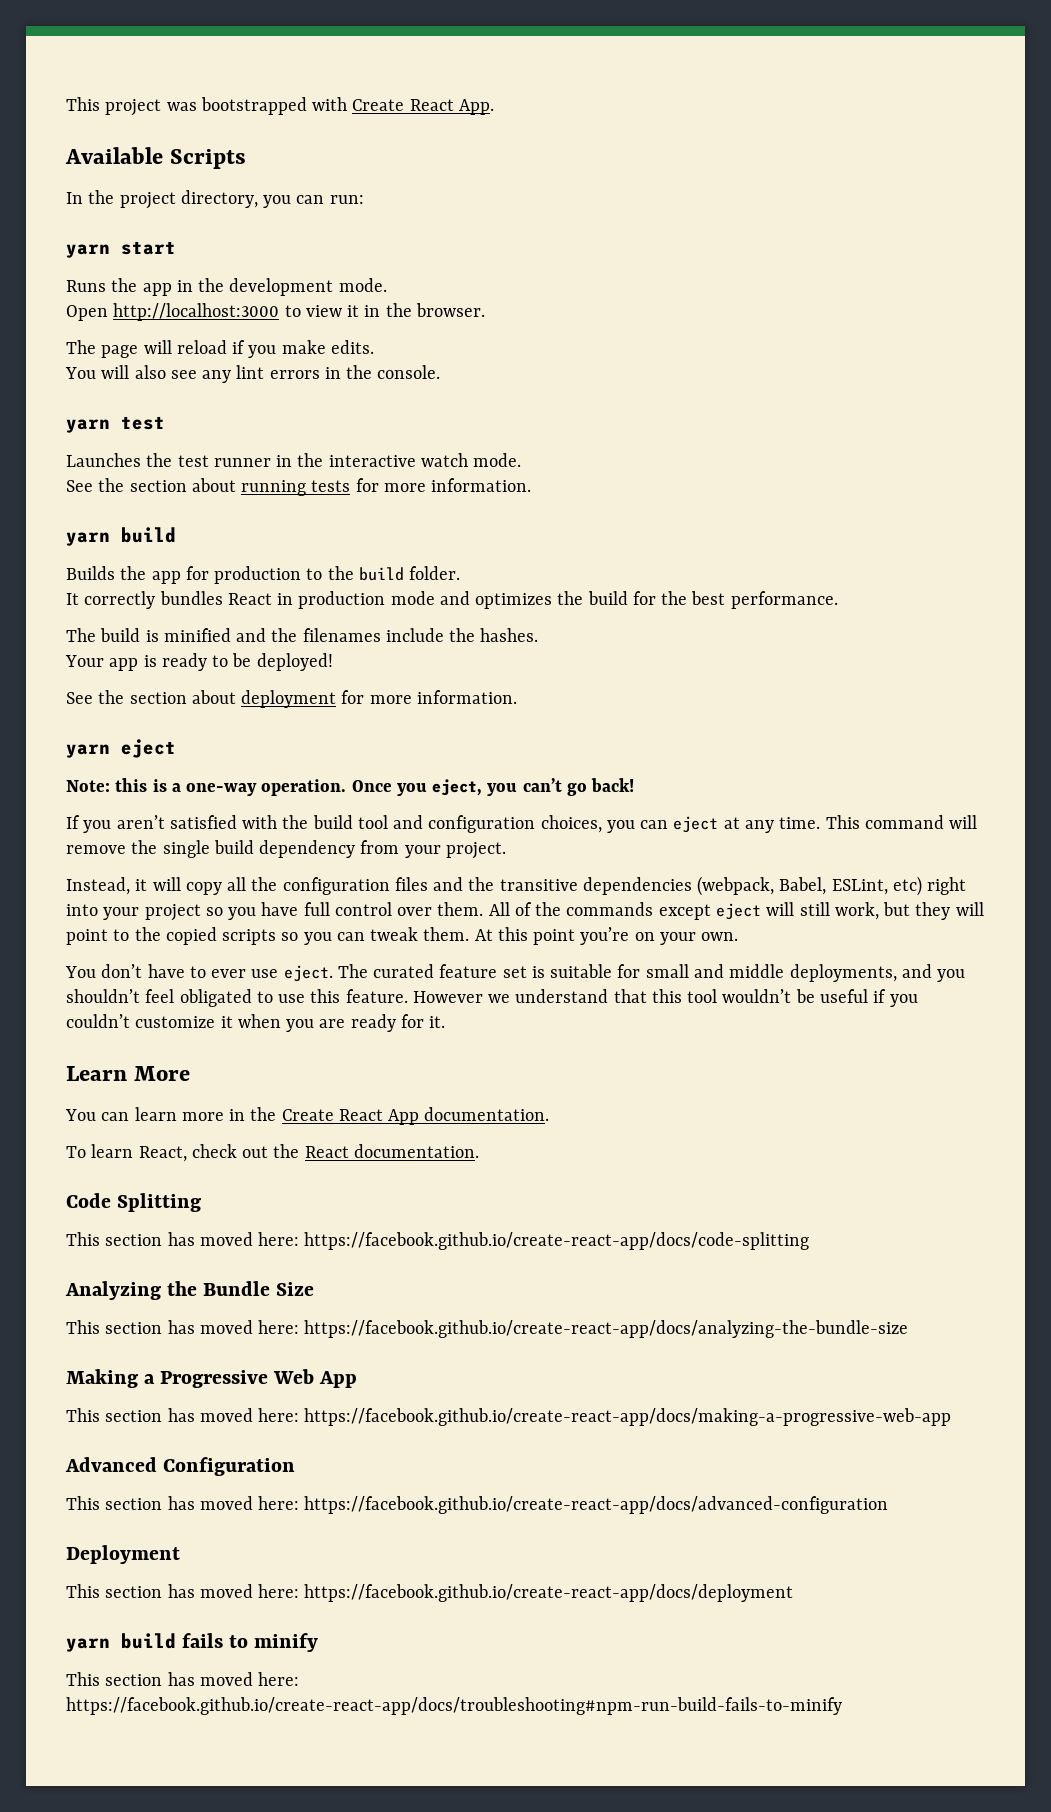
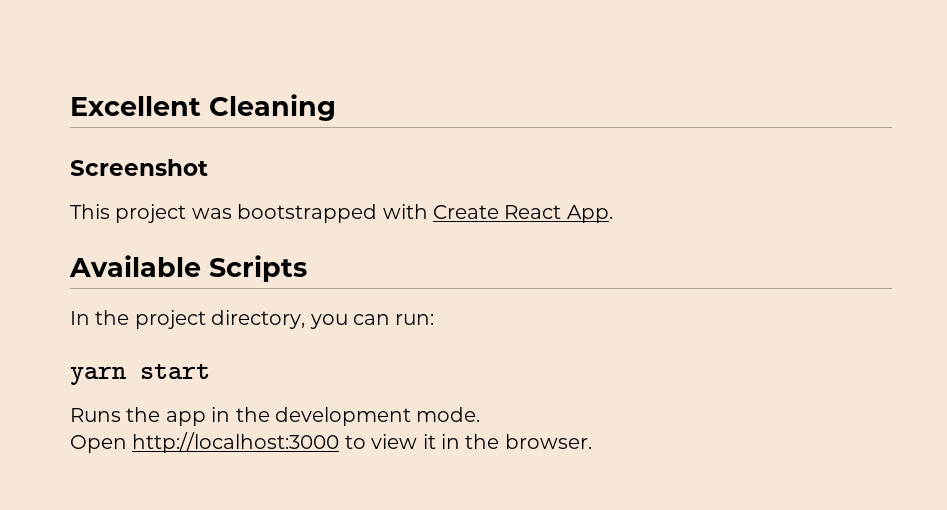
(66, 104) none -> [70,94,336,121] [70,159,208,176] Excellent Cleaning // Screenshot //
[66,340,374,358] [65,365,441,383] [66,416,165,433] [66,453,522,467] [66,478,532,496] [66,527,176,546] [66,566,461,584] [66,591,838,609] [66,628,539,642] [65,653,333,671] [66,690,517,708] [66,739,176,758] [66,778,635,796] [66,815,978,833] [66,840,506,859] [66,876,967,896] [66,902,984,921] [66,927,739,945] [65,964,966,982] [66,989,918,1007] [66,1014,446,1032] [66,1066,191,1081] [65,1107,550,1125] [66,1144,479,1162] [66,1193,202,1212] [66,1232,810,1250] [65,1281,315,1300] [66,1320,909,1338] [66,1369,358,1388] [66,1408,952,1426] [65,1457,296,1476] [66,1496,889,1514] [66,1545,180,1564] [66,1584,794,1602] [66,1633,319,1652] [66,1672,300,1686] [66,1697,842,1715] // The page will reload if you make edits. // You will also see any lint errors in the console. // yarn test // Launches the test runner in the interactive watch mode. // See the section about running tests for more information. // yarn build // Builds the app for production to the build folder. // It correctly bundles React in production mode and optimizes the build for the best performance. // The build is minified and the filenames include the hashes. // Your app is ready to be deployed! // See the section about deployment for more information. // yarn eject // Note: this is a one-way operation. Once you eject, you can’t go back! // If you aren’t satisfied with the build tool and configuration choices, you can eject at any time. This command will remove the single build dependency from your project. // Instead, it will copy all the configuration files and the transitive dependencies (webpack, Babel, ESLint, etc) right into your project so you have full control over them. All of the commands except eject will still work, but they will point to the copied scripts so you can tweak them. At this point you’re on your own. // You don’t have to ever use eject. The curated feature set is suitable for small and middle deployments, and you shouldn’t feel obligated to use this feature. However we understand that this tool wouldn’t be useful if you couldn’t customize it when you are ready for it. // Learn More // You can learn more in the Create React App documentation. // To learn React, check out the React documentation. // Code Splitting // This section has moved here: https://facebook.github.io/create-react-app/docs/code-splitting // Analyzing the Bundle Size // This section has moved here: https://facebook.github.io/create-react-app/docs/analyzing-the-bundle-size // Making a Progressive Web App // This section has moved here: https://facebook.github.io/create-react-app/docs/making-a-progressive-web-app // Advanced Configuration // This section has moved here: https://facebook.github.io/create-react-app/docs/advanced-configuration // Deployment // This section has moved here: https://facebook.github.io/create-react-app/docs/deployment // yarn build fails to minify // This section has moved here: https://facebook.github.io/create-react-app/docs/troubleshooting#npm-run-build-fails-to-minify -> (592, 441) none

